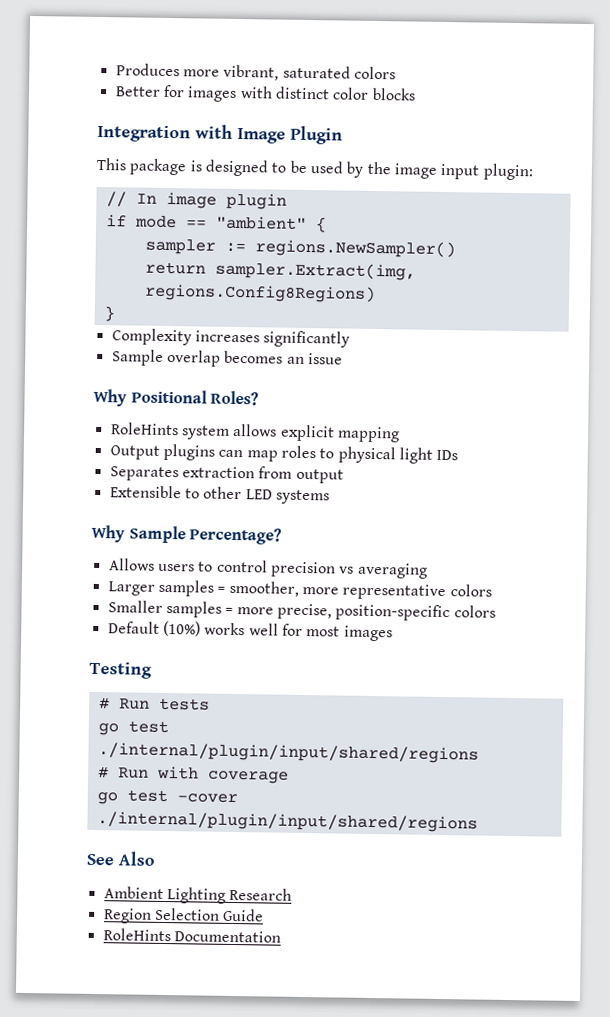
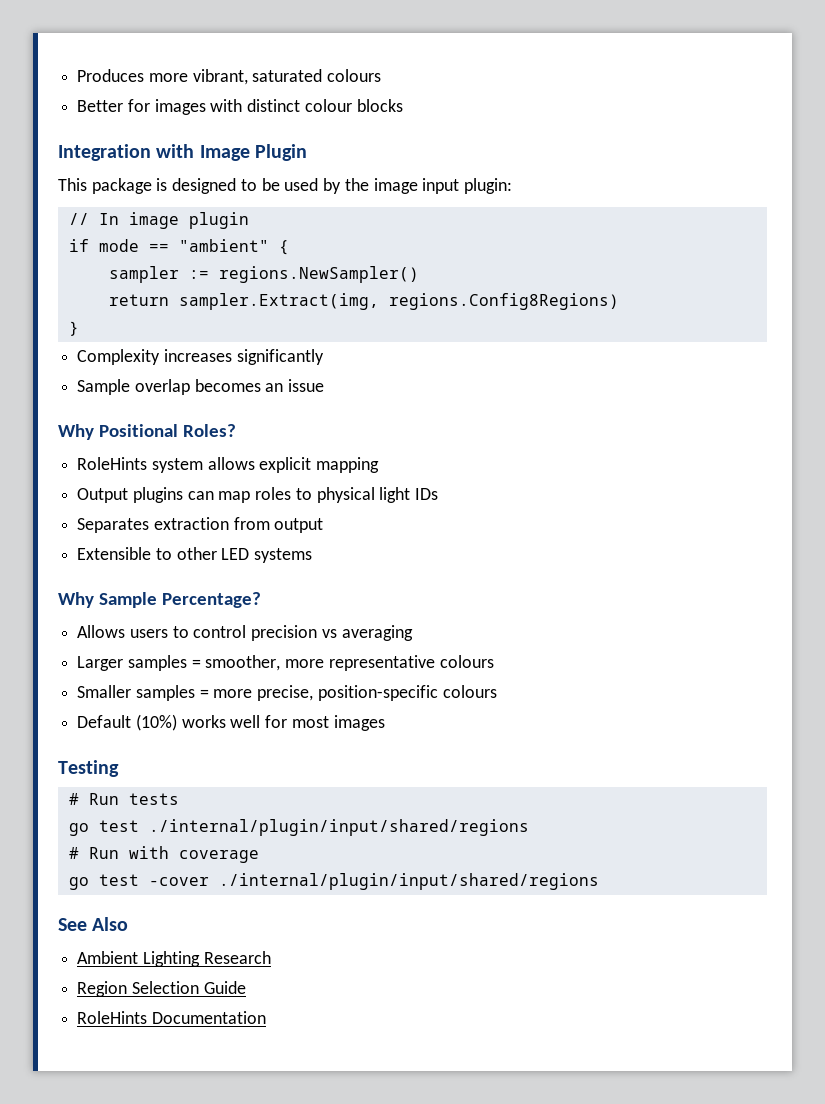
[353,66,396,80] colors -> [327,69,382,82] colours
[332,87,370,100] color -> [304,99,352,112] colour
[449,584,492,597] colors -> [439,655,494,668] colours
[453,605,496,618] colors -> [442,685,497,698] colours

